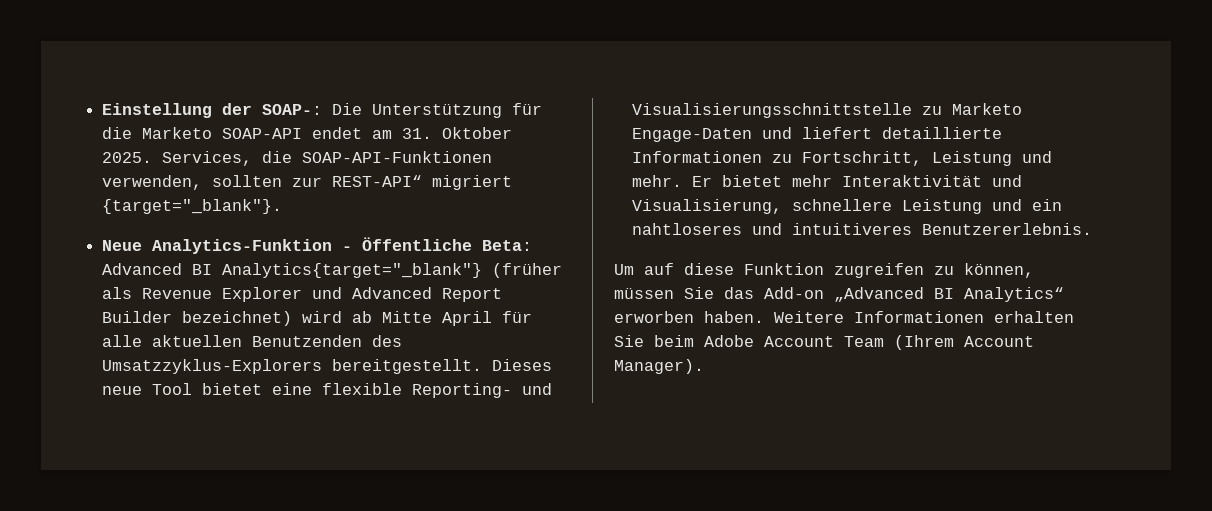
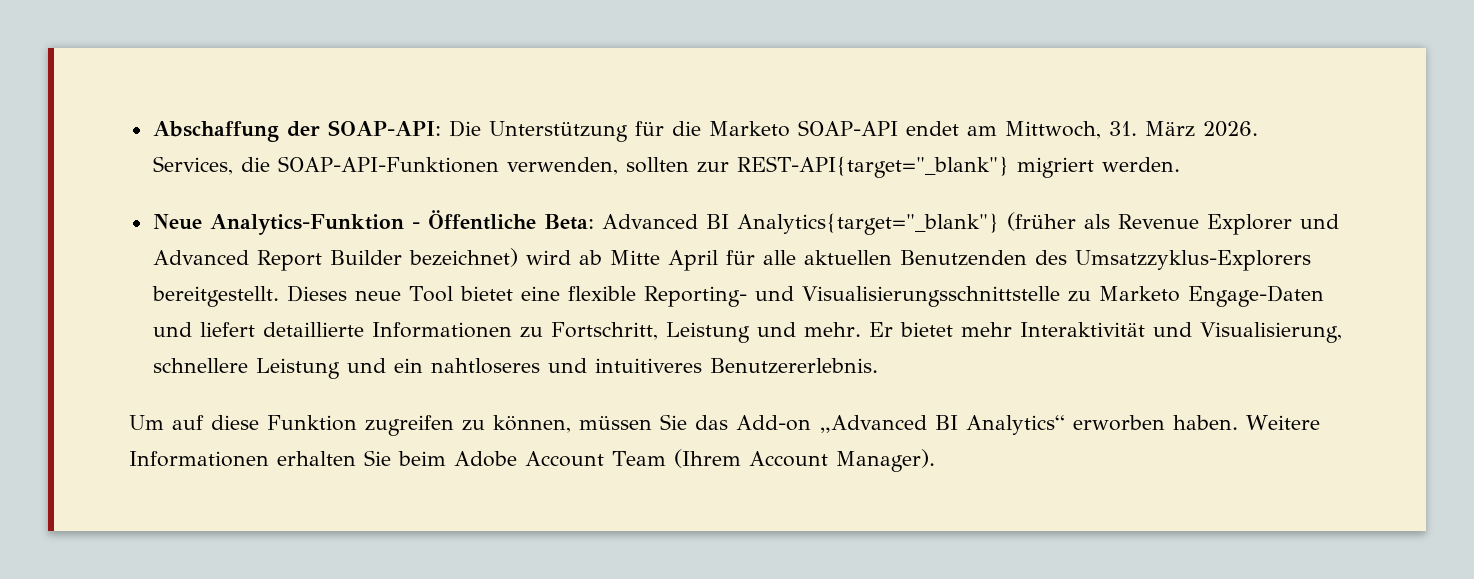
[102,103,323,118] Einstellung der SOAP-: -> [152,120,441,142] Abschaffung der SOAP-API:
[402,127,513,139] [102,152,153,163] 31. Oktober 2025. -> [1004,121,1258,139] Mittwoch, 31. März 2026.
[332,175,513,190] [102,199,283,214] REST-API“ migriert {target="_blank"}. -> [736,156,1180,178] REST-API{target="_blank"} migriert werden.

